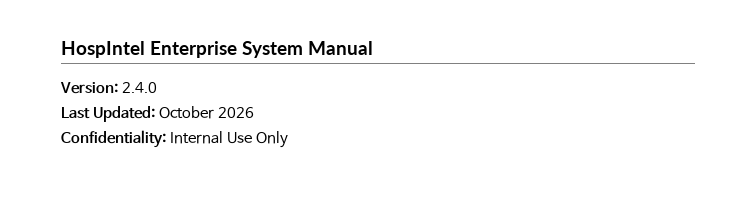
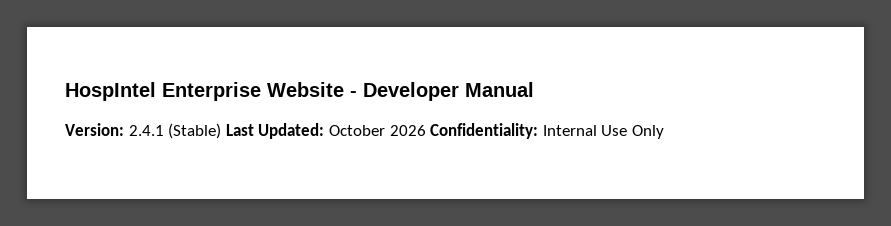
[242,41,303,58] System -> [267,82,459,101] Website - Developer
[121,82,157,93] 2.4.0 // -> [128,123,222,139] 2.4.1 (Stable)
(254, 112) // -> (426, 130) none

